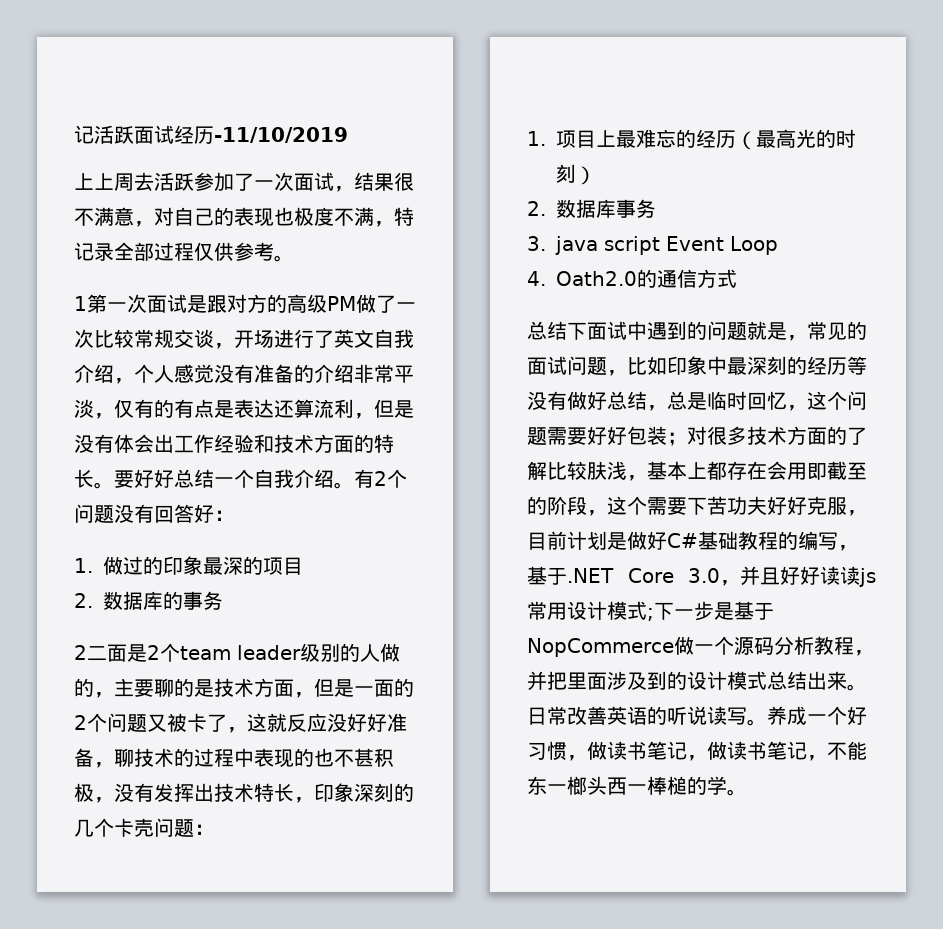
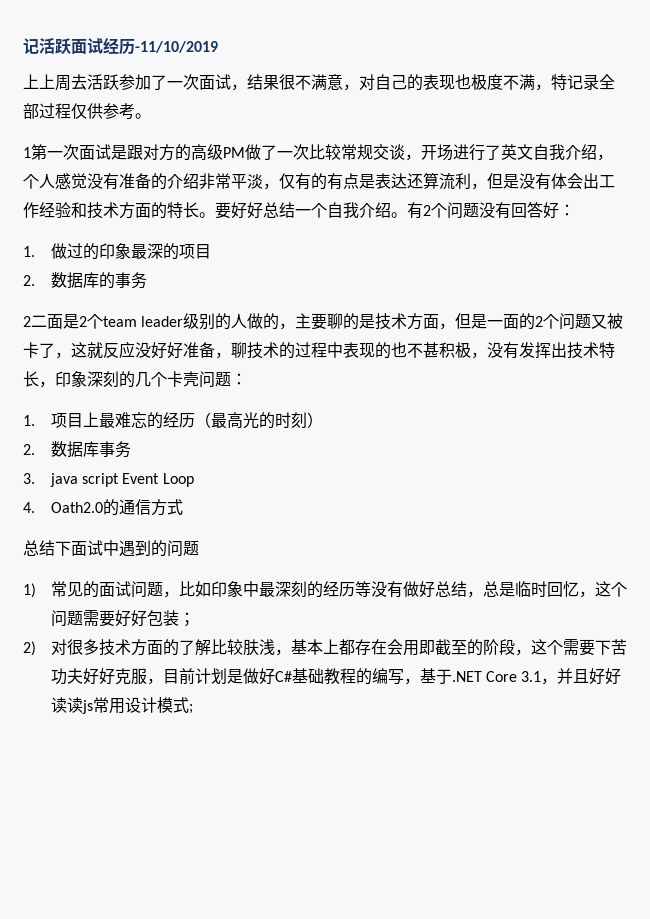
[747,321,807,341] 就是， -> [23,583,36,598] // 1)
(687, 439) none -> [23,641,36,656] // 2)
[688,568,720,583] 3.0 -> [521,671,542,682] 3.1
[654,601,774,621] [527,636,874,657] [527,671,867,691] [527,706,867,726] [527,741,867,761] [527,776,747,796] 下一步是基于NopCommerce做一个源码分析教程，并把里面涉及到的设计模式总结出来。日常改善英语的听说读写。养成一个好习惯，做读书笔记，做读书笔记，不能东一榔头西一棒槌的学。 -> (193, 709) none

